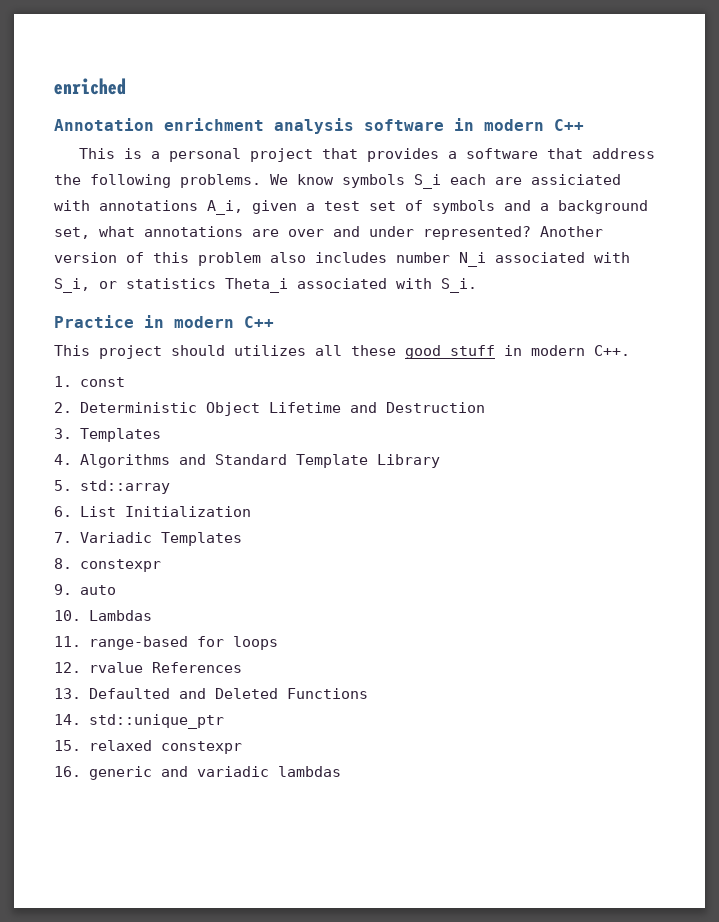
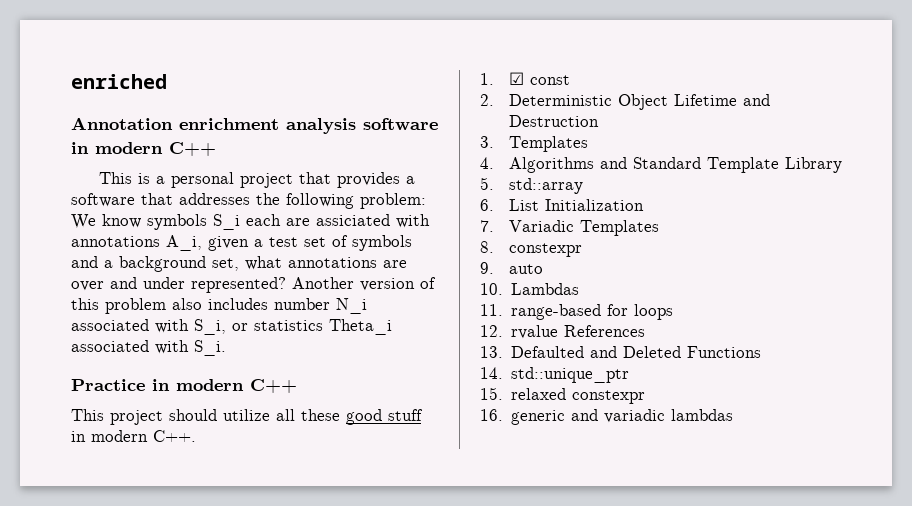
[591,148,655,159] address -> [179,193,250,205] addresses
[180,174,261,188] problems. -> [360,193,426,209] problem:
[234,345,306,356] utilizes -> [223,409,270,421] utilize
(72, 381) none -> [508,72,524,85] ☑

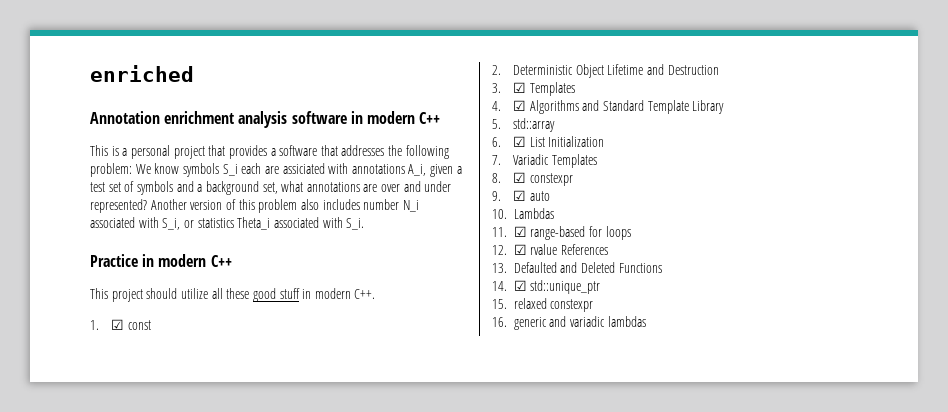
(494, 142) none -> [513,82,527,93] ☑
(494, 163) none -> [513,100,527,111] ☑
(494, 205) none -> [513,136,527,147] ☑
(494, 247) none -> [513,172,527,183] ☑
(494, 268) none -> [513,190,527,201] ☑
(503, 310) none -> [513,226,527,237] ☑
(503, 331) none -> [513,244,527,255] ☑
(503, 373) none -> [513,280,527,291] ☑

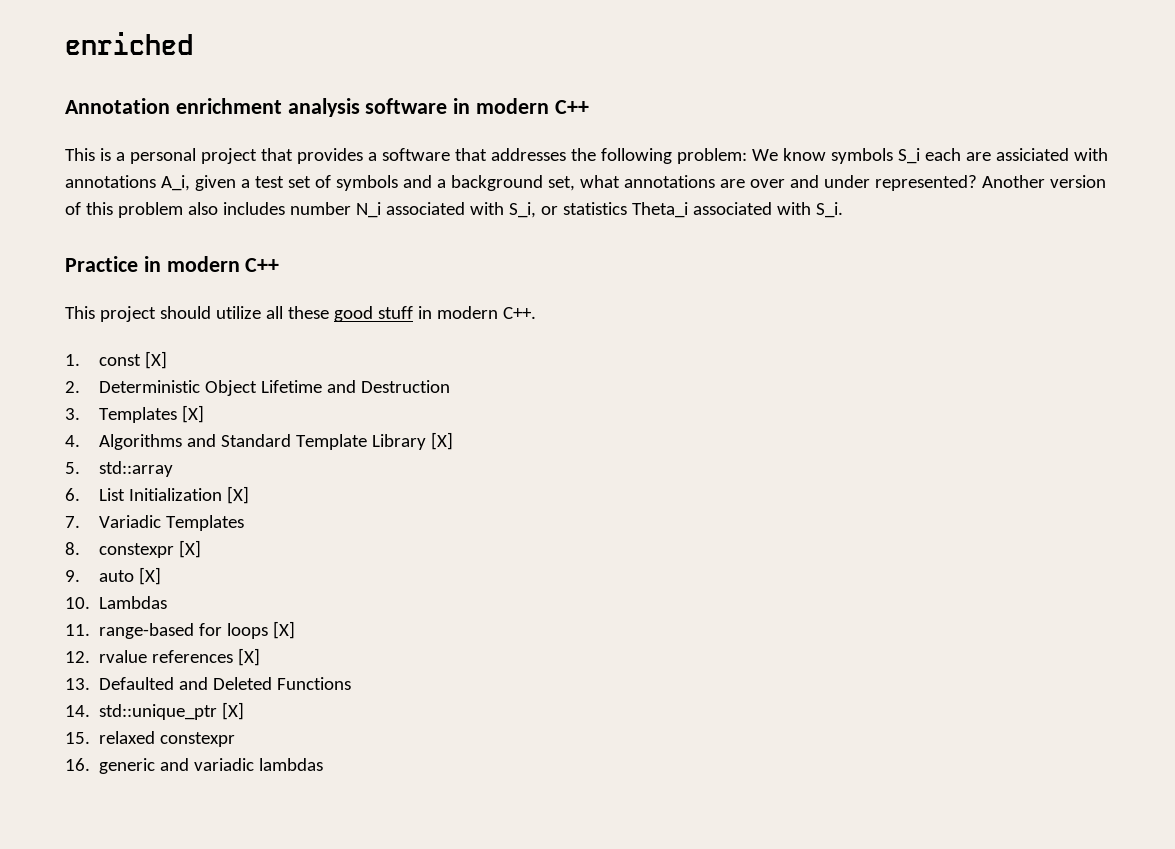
[111,319,125,330] ☑ -> (80, 360) none
(151, 325) none -> [145,351,168,369] [X]
[513,82,575,96] ☑ Templates -> [99,405,205,423] Templates [X]
[513,100,527,111] ☑ -> (80, 441) none
(725, 107) none -> [431,432,454,450] [X]
[513,136,527,147] ☑ -> (80, 494) none
(605, 141) none -> [227,486,250,504] [X]
[513,172,573,186] ☑ constexpr -> [99,540,202,558] constexpr [X]
[513,190,527,201] ☑ -> (80, 576) none
(550, 196) none -> [139,567,162,585] [X]
[513,226,527,237] ☑ -> (90, 630) none
(631, 233) none -> [273,621,296,639] [X]
[513,244,609,255] ☑ rvalue References -> [99,648,261,666] rvalue references [X]
[513,280,527,291] ☑ -> (90, 711) none
(601, 287) none -> [222,702,245,720] [X]

